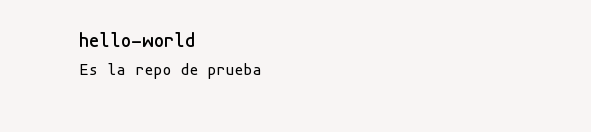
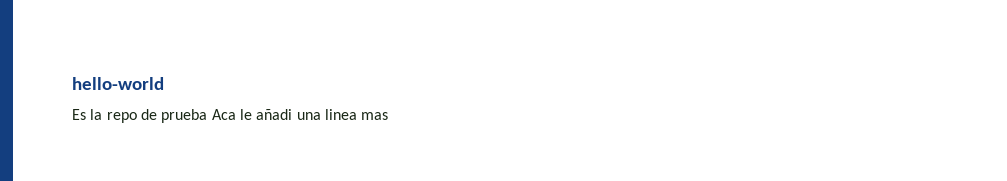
(262, 71) none -> [211,109,389,120] Aca le añadi una linea mas

